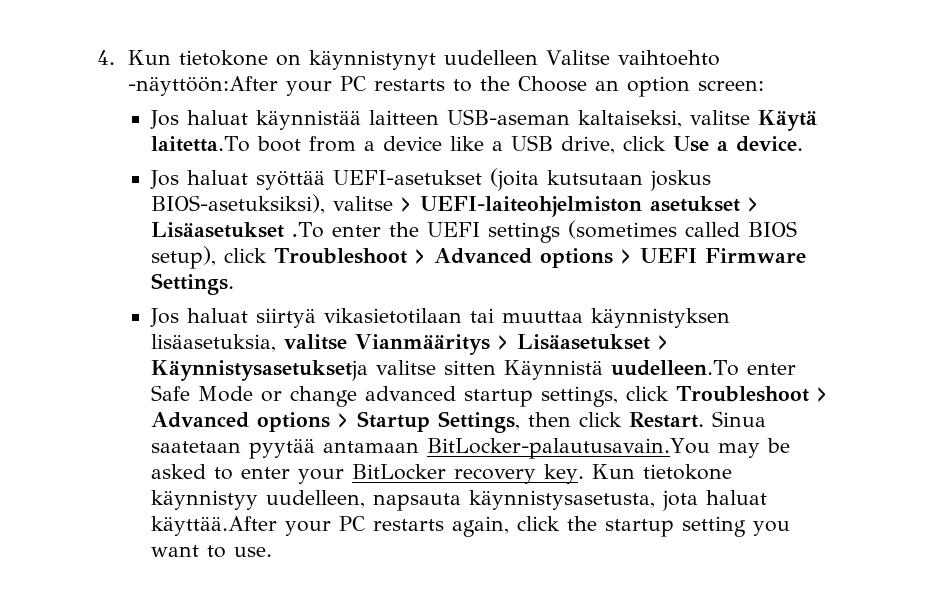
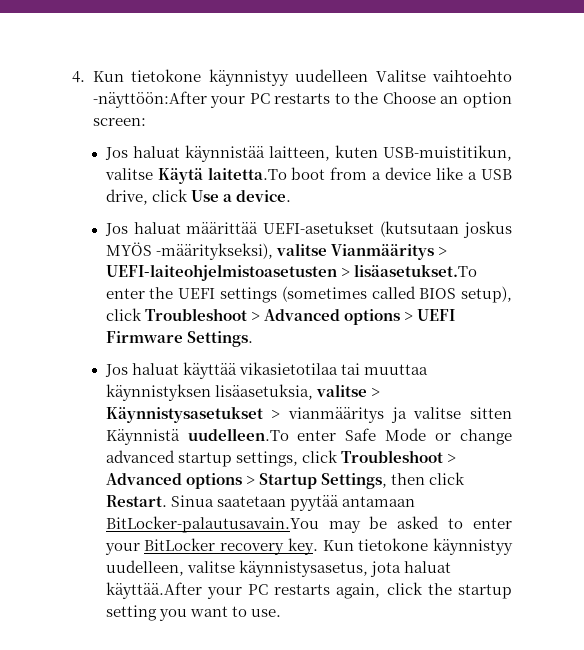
[275,50,436,70] on käynnistynyt -> [208,69,289,86] käynnistyy
[369,109,683,128] laitteen USB-aseman kaltaiseksi, -> [268,145,512,161] laitteen, kuten USB-muistitikun,
[256,168,712,191] [151,194,760,217] [151,222,325,238] syöttää UEFI-asetukset (joita kutsutaan joskus BIOS-asetuksiksi), valitse > UEFI-laiteohjelmiston asetukset > Lisäasetukset .To -> [186,221,512,238] [105,242,447,260] [105,264,477,281] määrittää UEFI-asetukset (kutsutaan joskus MYÖS -määritykseksi), valitse Vianmääritys > UEFI-laiteohjelmistoasetusten > lisäasetukset.To
[256,308,463,328] siirtyä vikasietotilaan -> [182,362,338,379] käyttää vikasietotilaa
[355,334,670,355] [151,360,369,381] Vianmääritys > Lisäasetukset > Käynnistysasetuksetja -> [370,387,380,397] [105,406,407,423] > Käynnistysasetukset > vianmääritys ja
[373,490,656,511] napsauta käynnistysasetusta, -> [186,560,368,577] valitse käynnistysasetus,

